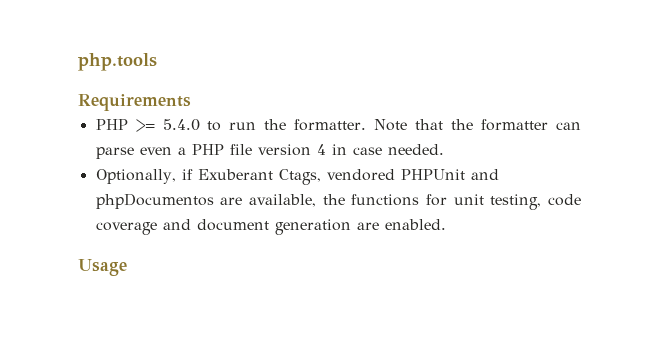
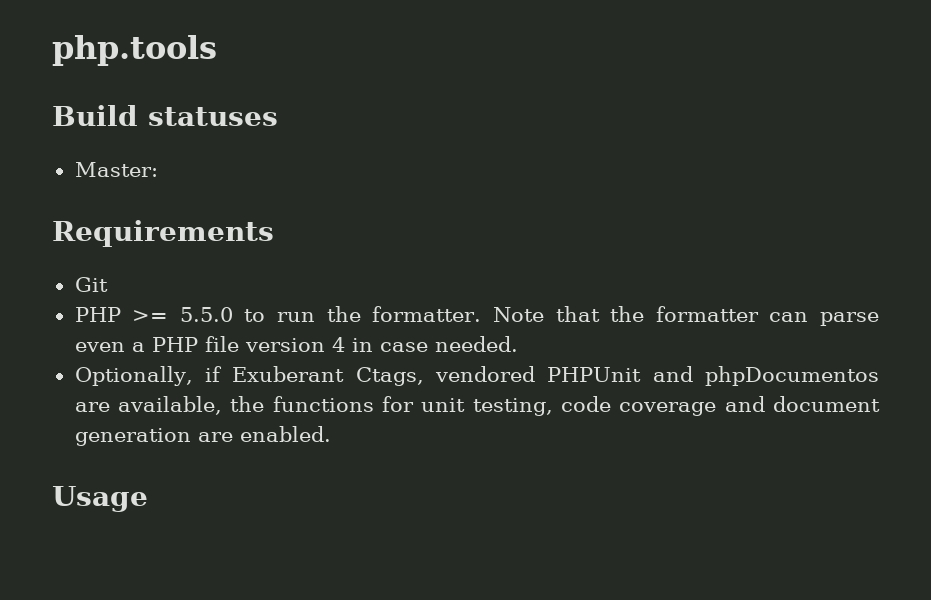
(157, 62) none -> [52,105,278,126] [74,162,158,177] // Build statuses // Master:
(191, 102) none -> [74,277,108,292] // Git
[162,119,200,131] 5.4.0 -> [179,307,233,322] 5.5.0

